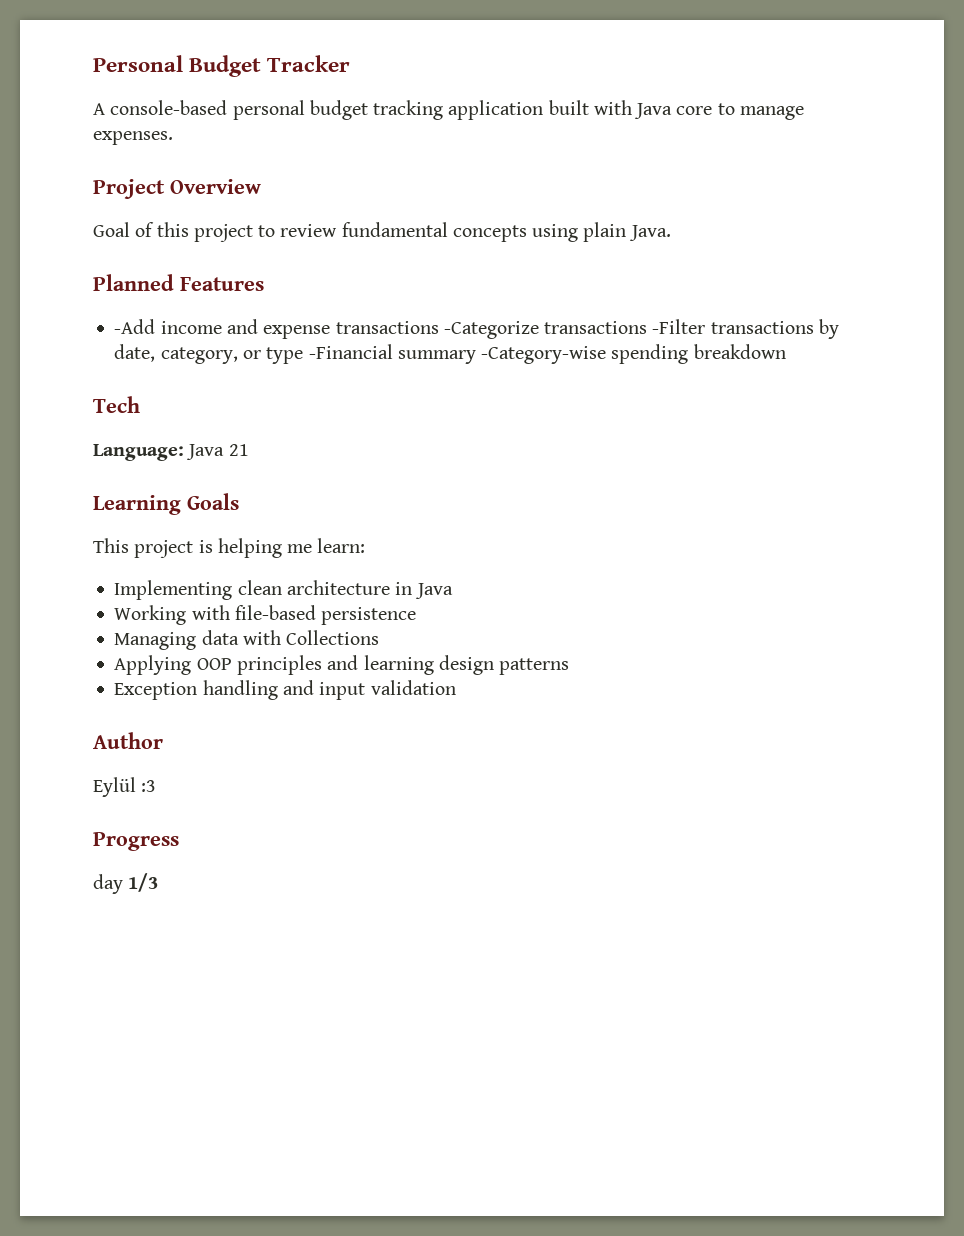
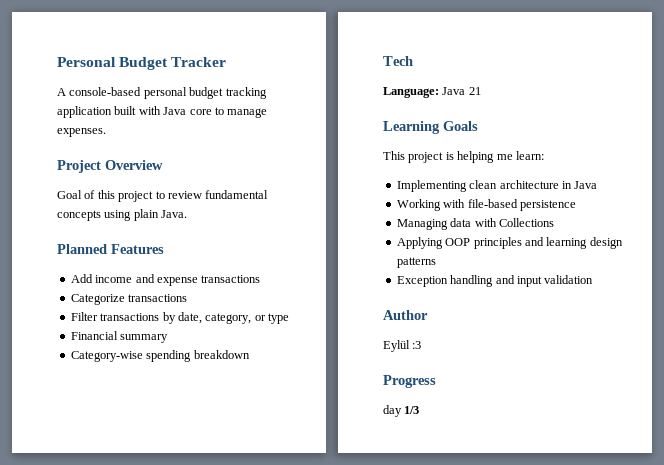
[114,319,156,334] -Add -> [70,274,93,283] Add
[443,319,706,339] -Categorize transactions -Filter -> [70,294,188,305] [70,312,98,321] // Categorize transactions // Filter
[308,344,393,359] -Financial -> [70,331,118,340] // Financial
[481,346,607,364] -Category-wise -> [70,351,143,362] // Category-wise

